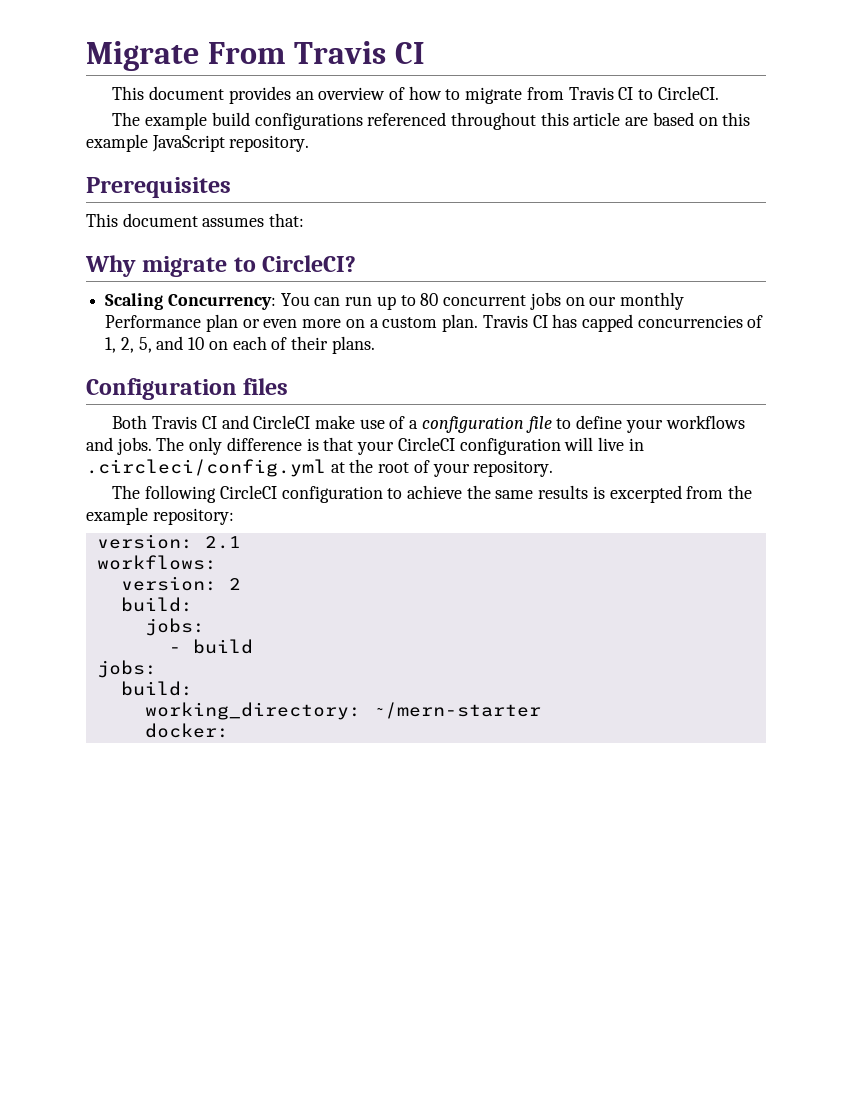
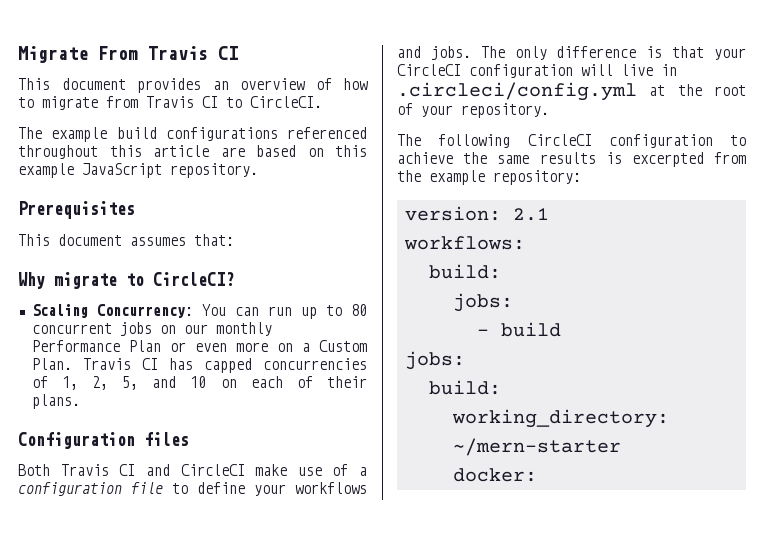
[205,314,238,332] plan -> [128,340,161,352] Plan
[382,314,479,332] custom plan. -> [318,340,367,352] [31,358,72,370] Custom Plan.
[120,576,241,591] // version: 2 -> (525, 243) none

